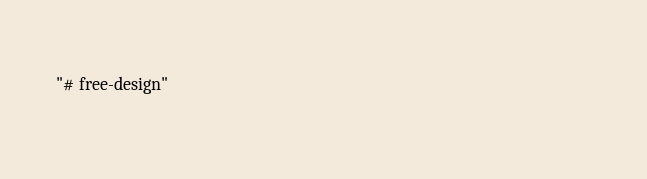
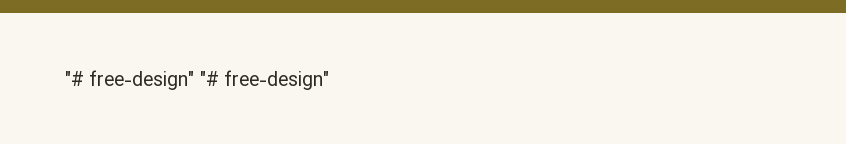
[56,76,168,94] "# free-design" -> [65,70,329,90] "# free-design" "# free-design"

